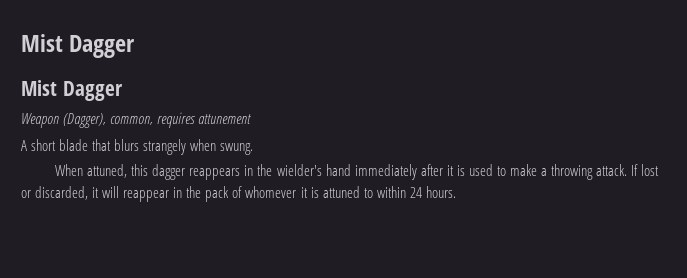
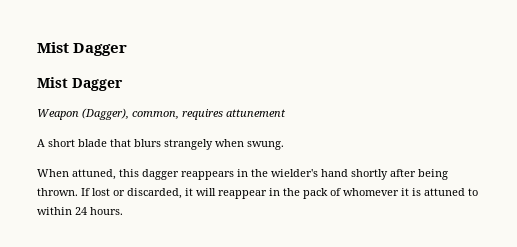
[354,164,628,180] immediately after it is used to make a throwing attack. -> [351,169,448,180] [37,188,78,196] shortly after being thrown.

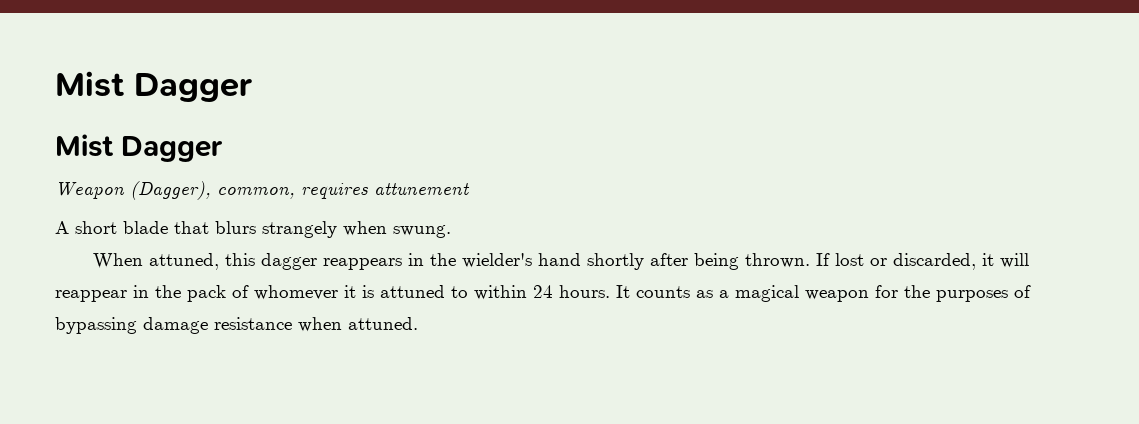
(123, 211) none -> [616,285,1031,302] [55,317,418,334] It counts as a magical weapon for the purposes of bypassing damage resistance when attuned.

